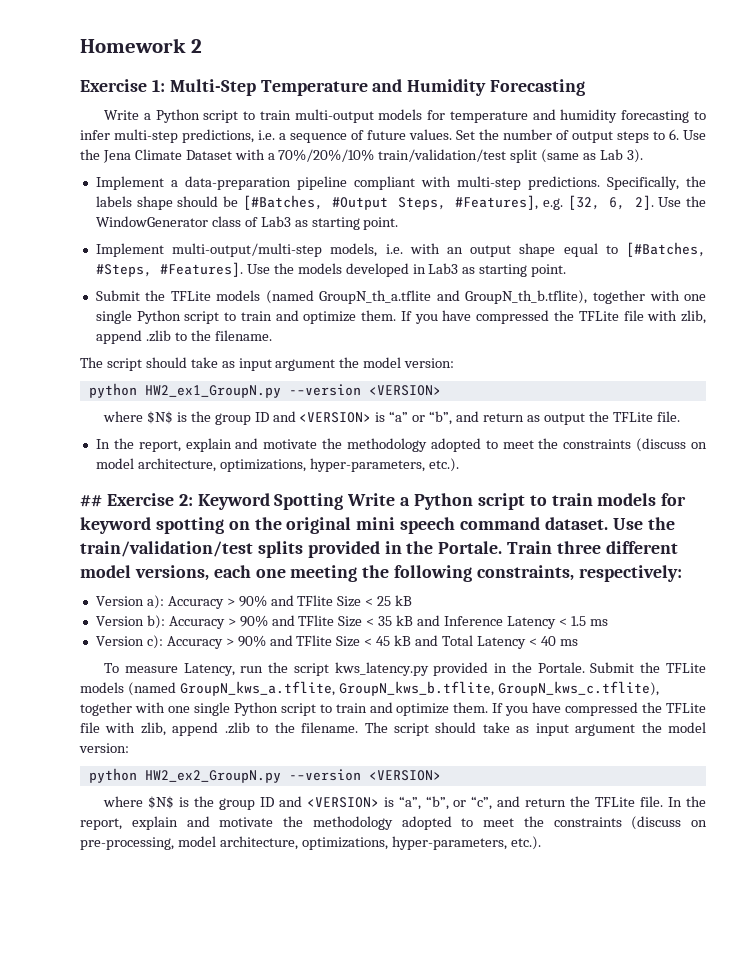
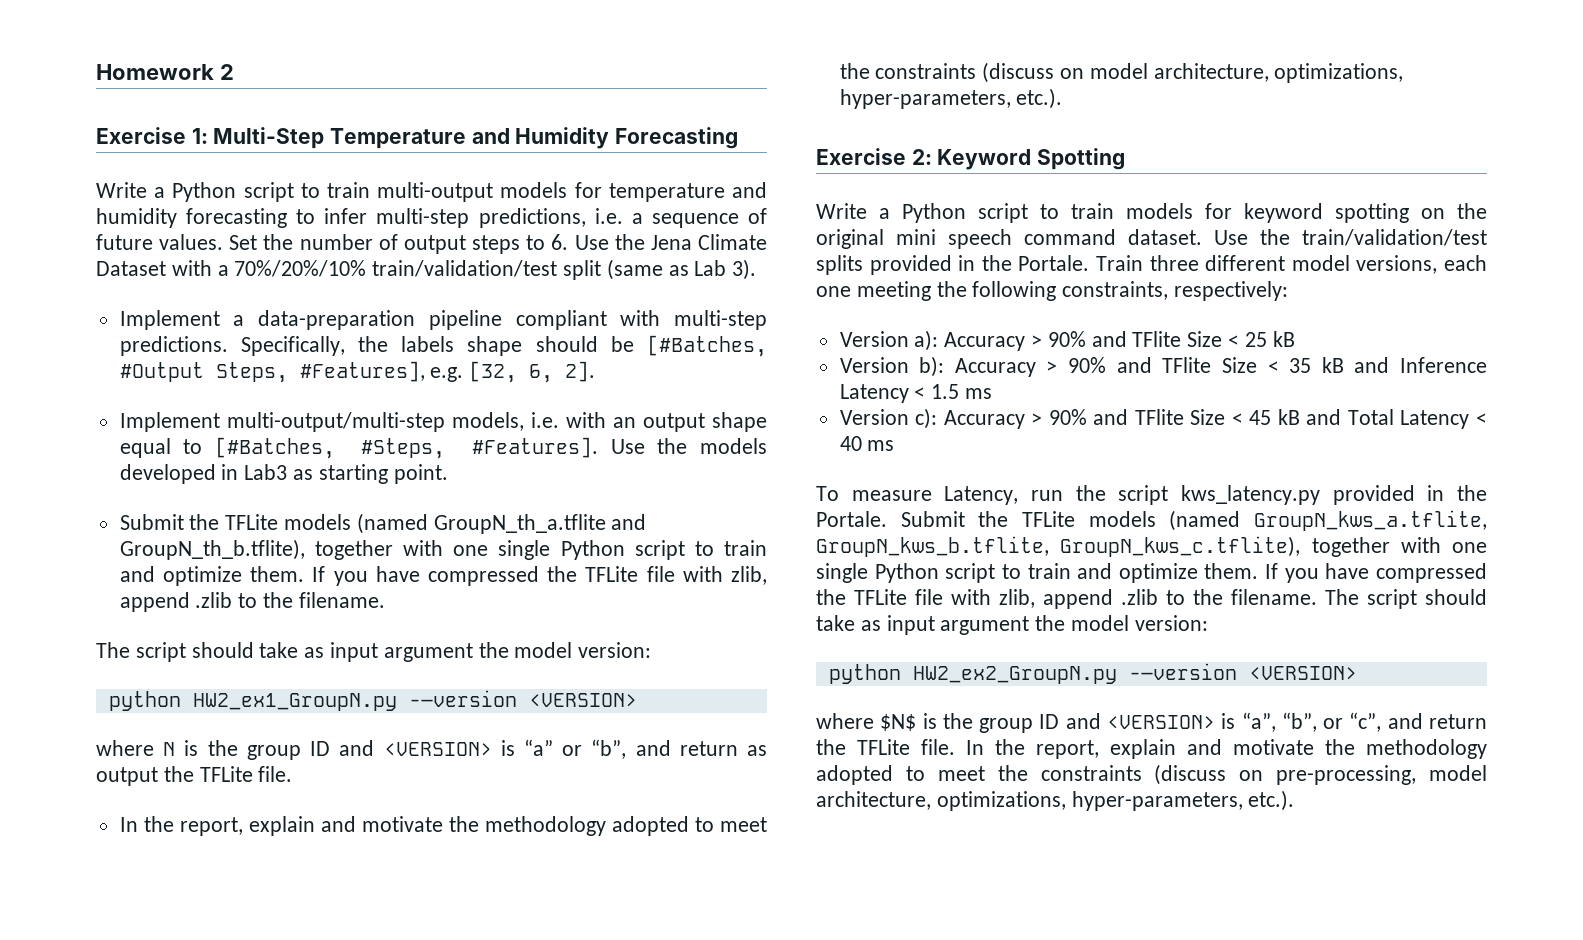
[658,196,706,207] [95,216,399,230] Use the WindowGenerator class of Lab3 as starting point. -> (596, 371) none
[146,411,173,424] $N$ -> [163,742,176,756] N
[80,495,102,507] ## -> (1063, 98) none
(344, 501) none -> (1126, 159) //

